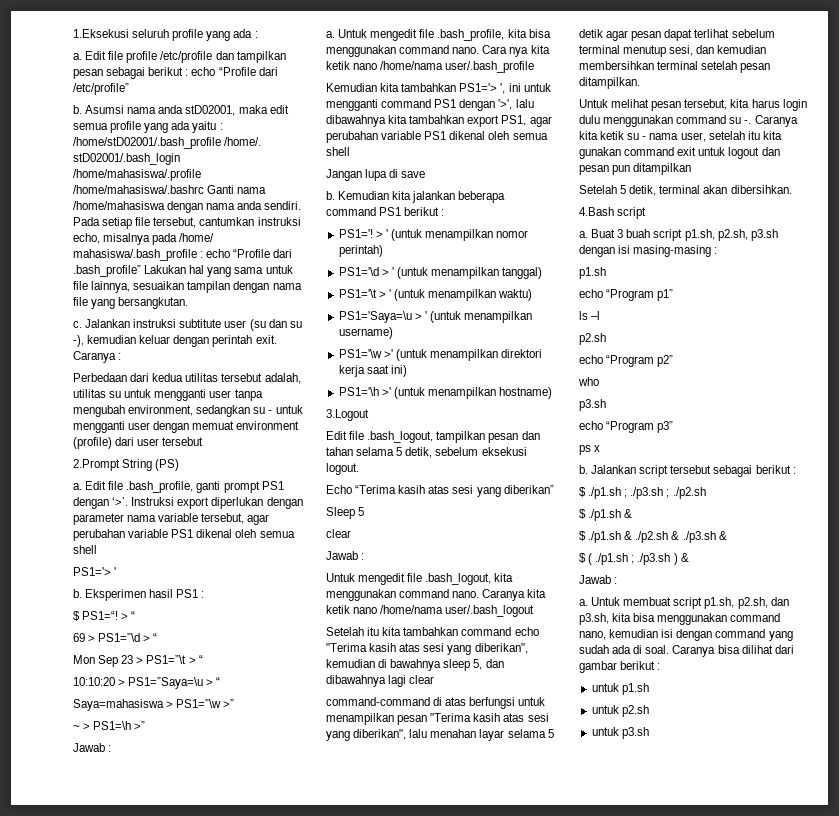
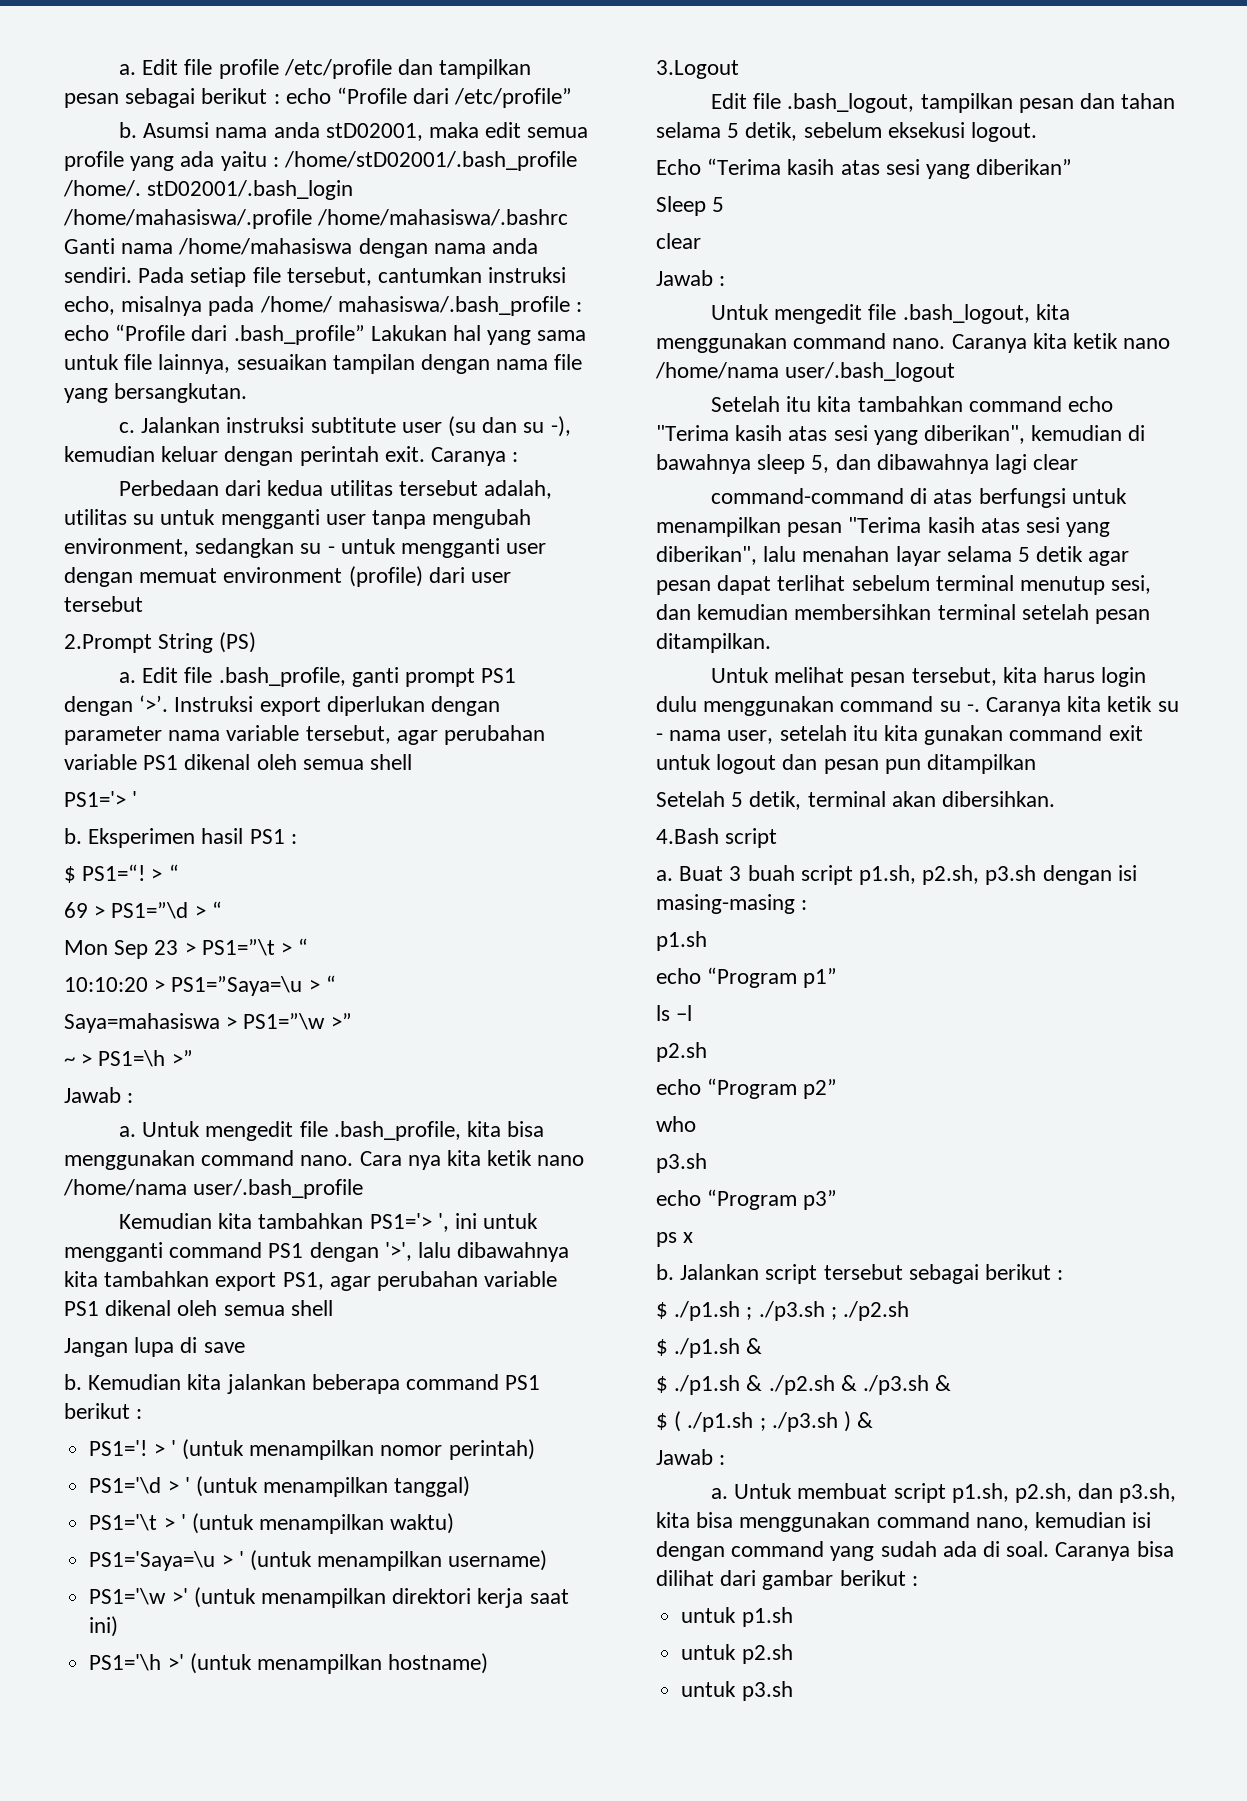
[73,29,258,41] 1.Eksekusi seluruh profile yang ada : // -> (118, 69) none

